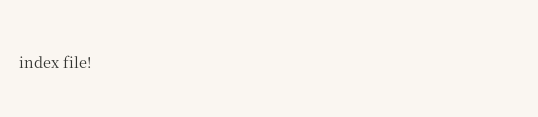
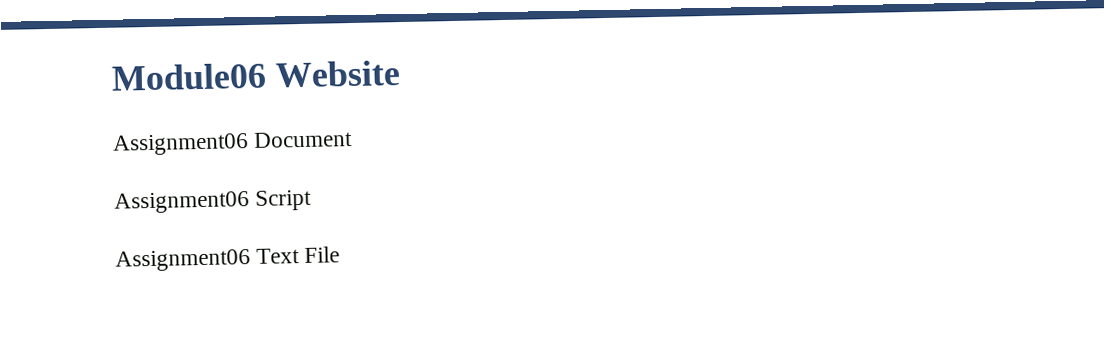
[19,55,91,68] index file! -> [111,60,401,91] [113,130,354,156] [114,189,313,214] [115,246,341,272] Module06 Website // Assignment06 Document // Assignment06 Script // Assignment06 Text File

